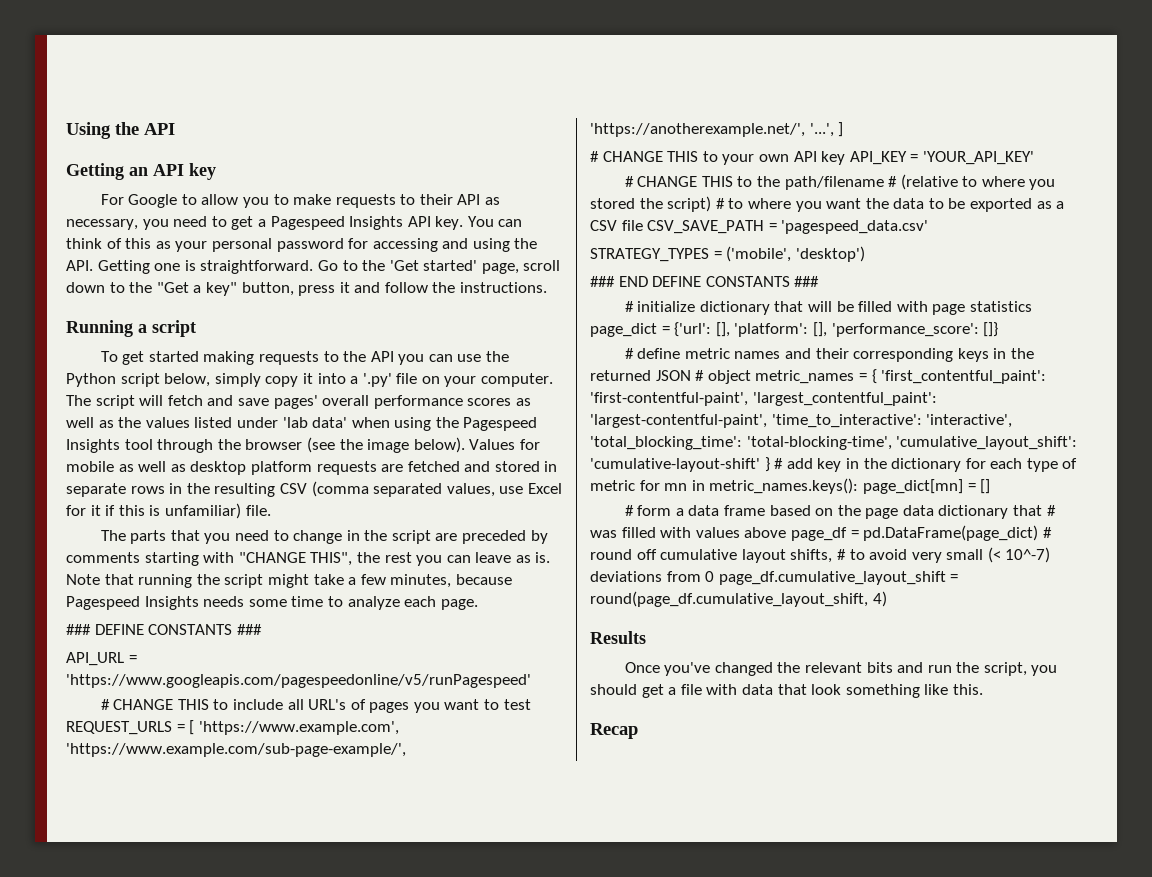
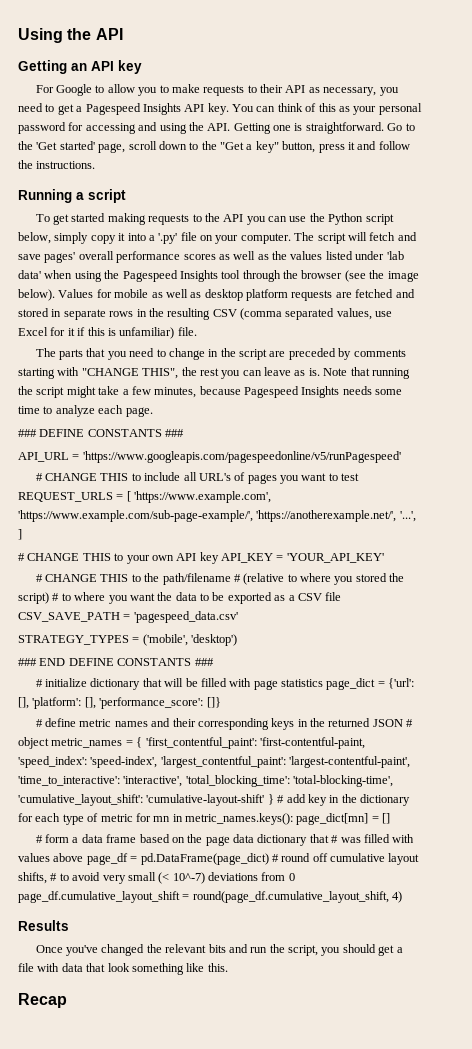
[590,392,748,406] 'first-contentful-paint', -> [259,737,365,749] [18,756,158,768] 'first-contentful-paint, 'speed_index': 'speed-index',

